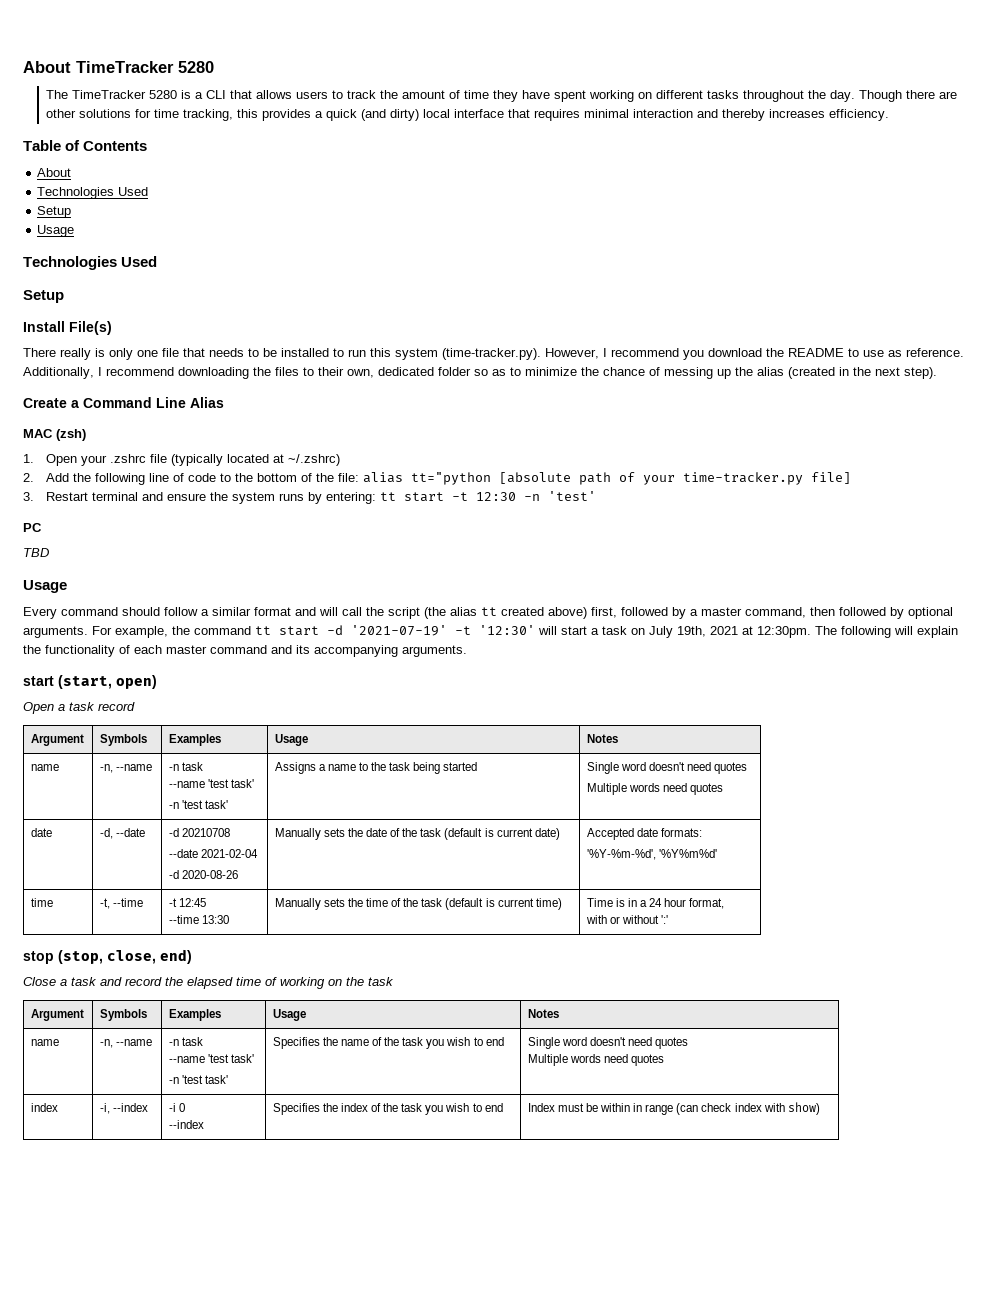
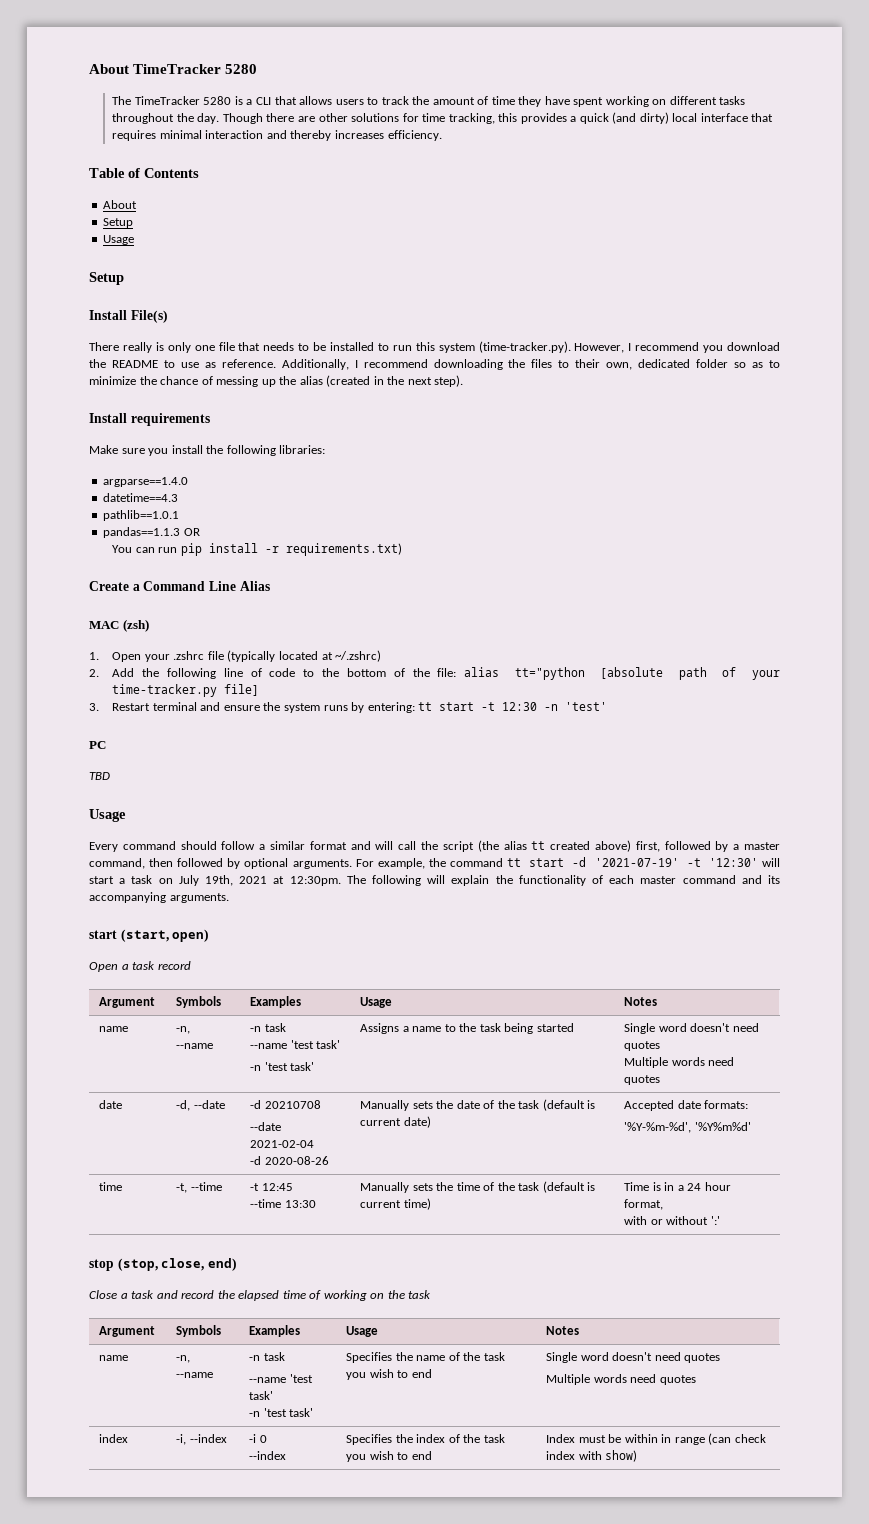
[37,187,149,199] // Technologies Used -> (138, 204) none
[23,256,158,270] // Technologies Used -> (135, 240) none
(937, 373) none -> [89,413,210,426] [89,445,326,456] [103,477,189,487] [103,493,179,502] [103,510,180,521] [103,527,200,538] [112,543,402,556] // Install requirements // Make sure you install the following libraries: // argparse==1.4.0 // datetime==4.3 // pathlib==1.0.1 // pandas==1.1.3 OR // You can run pip install -r requirements.txt)

